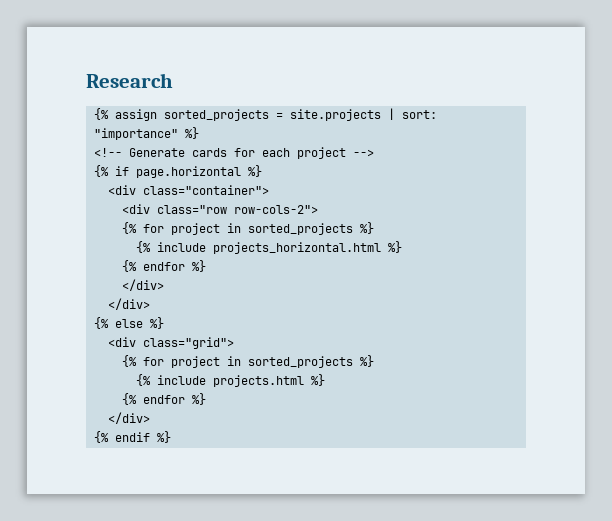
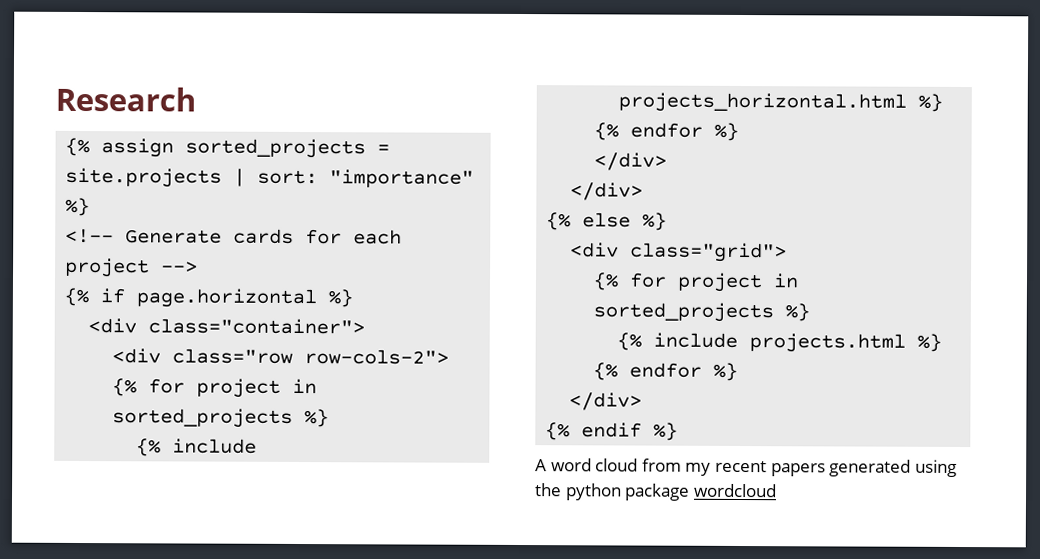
(171, 437) none -> [535,458,957,477] [535,483,777,501] // A word cloud from my recent papers generated using the python package wordcloud

